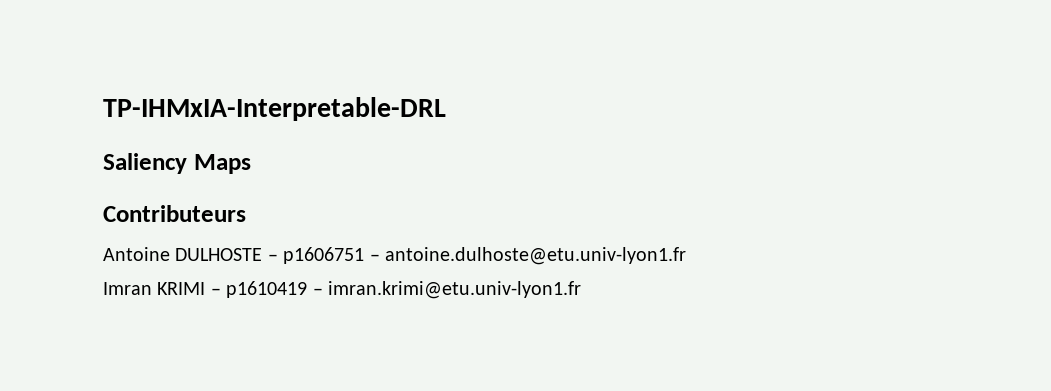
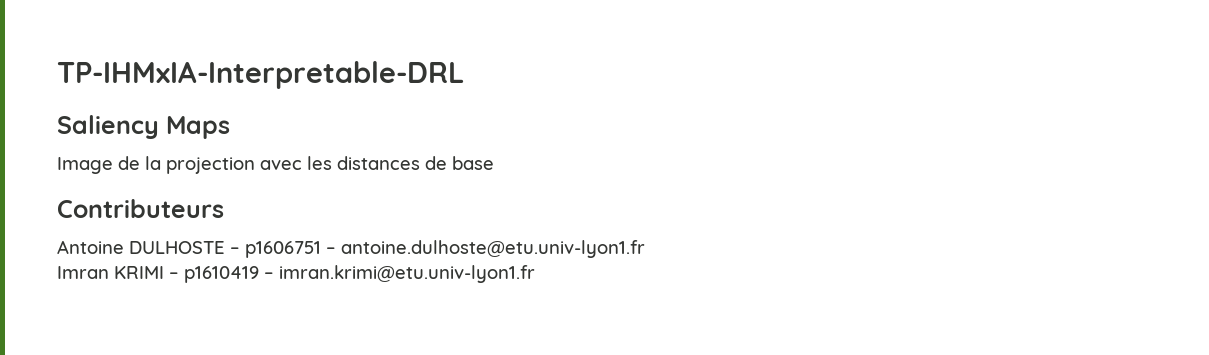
(251, 164) none -> [57,156,494,174] // Image de la projection avec les distances de base

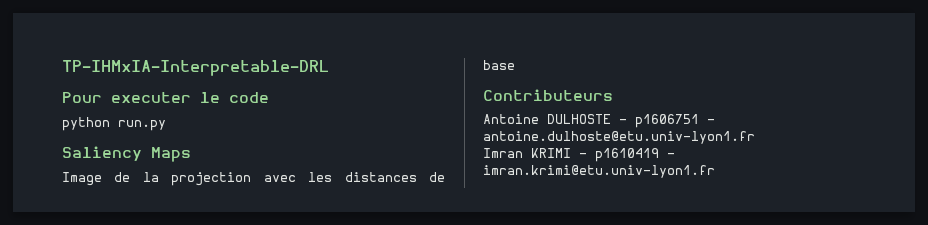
(464, 75) none -> [62,92,269,103] [62,117,166,131] // Pour executer le code // python run.py

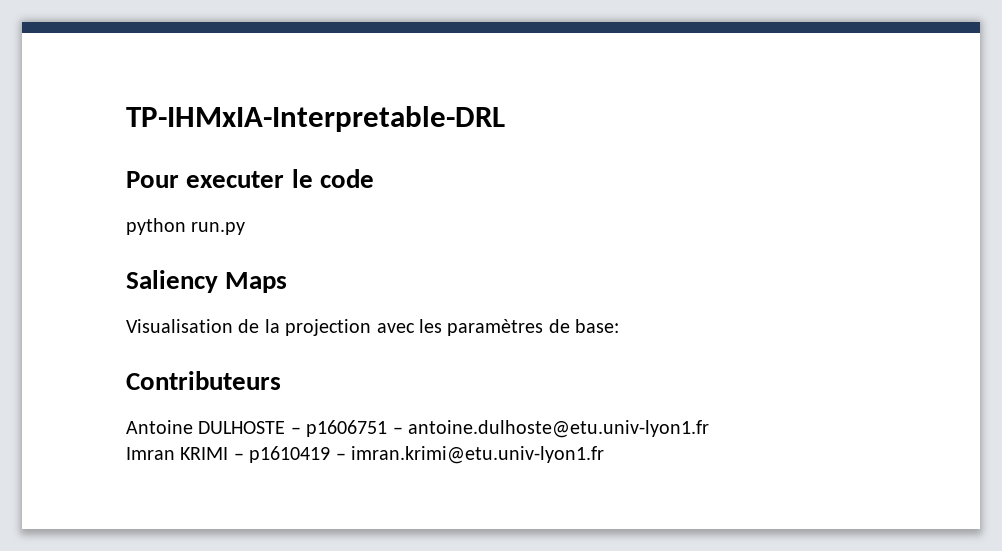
[62,172,102,186] Image -> [126,319,233,333] Visualisation
[344,172,445,182] [483,60,515,70] distances de base -> [447,319,620,336] paramètres de base:

